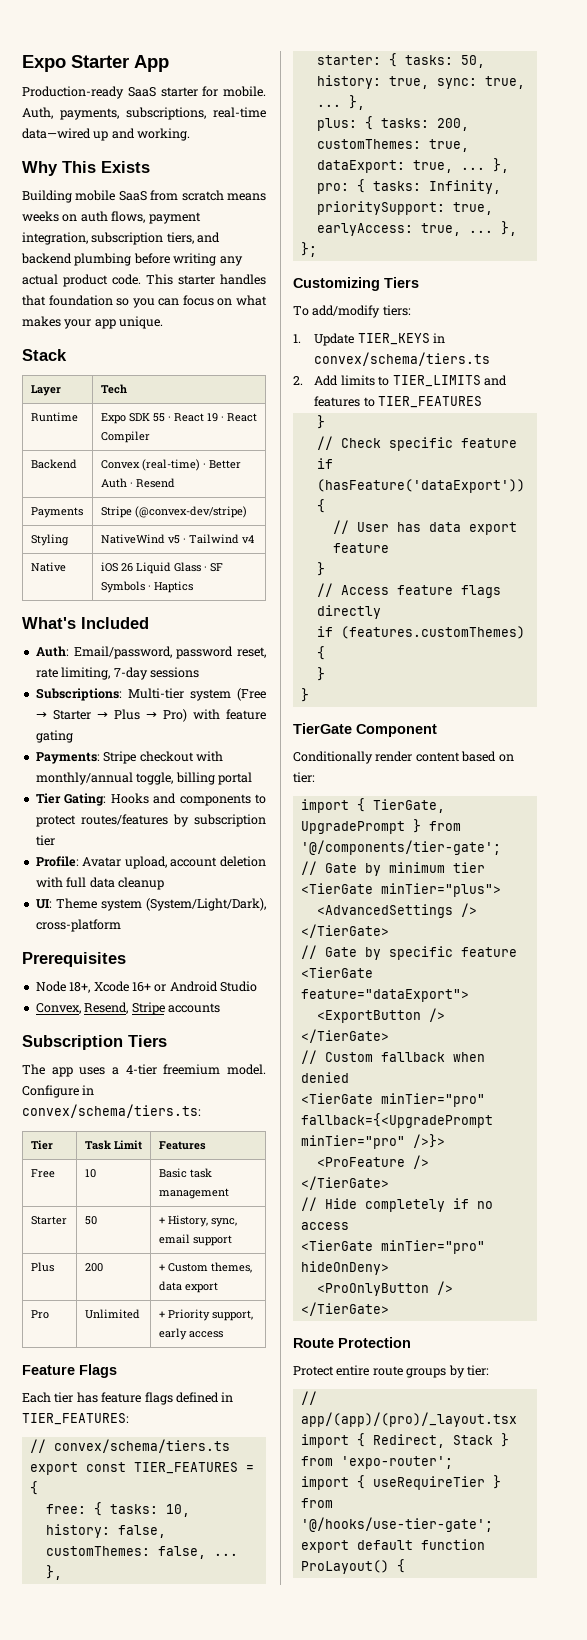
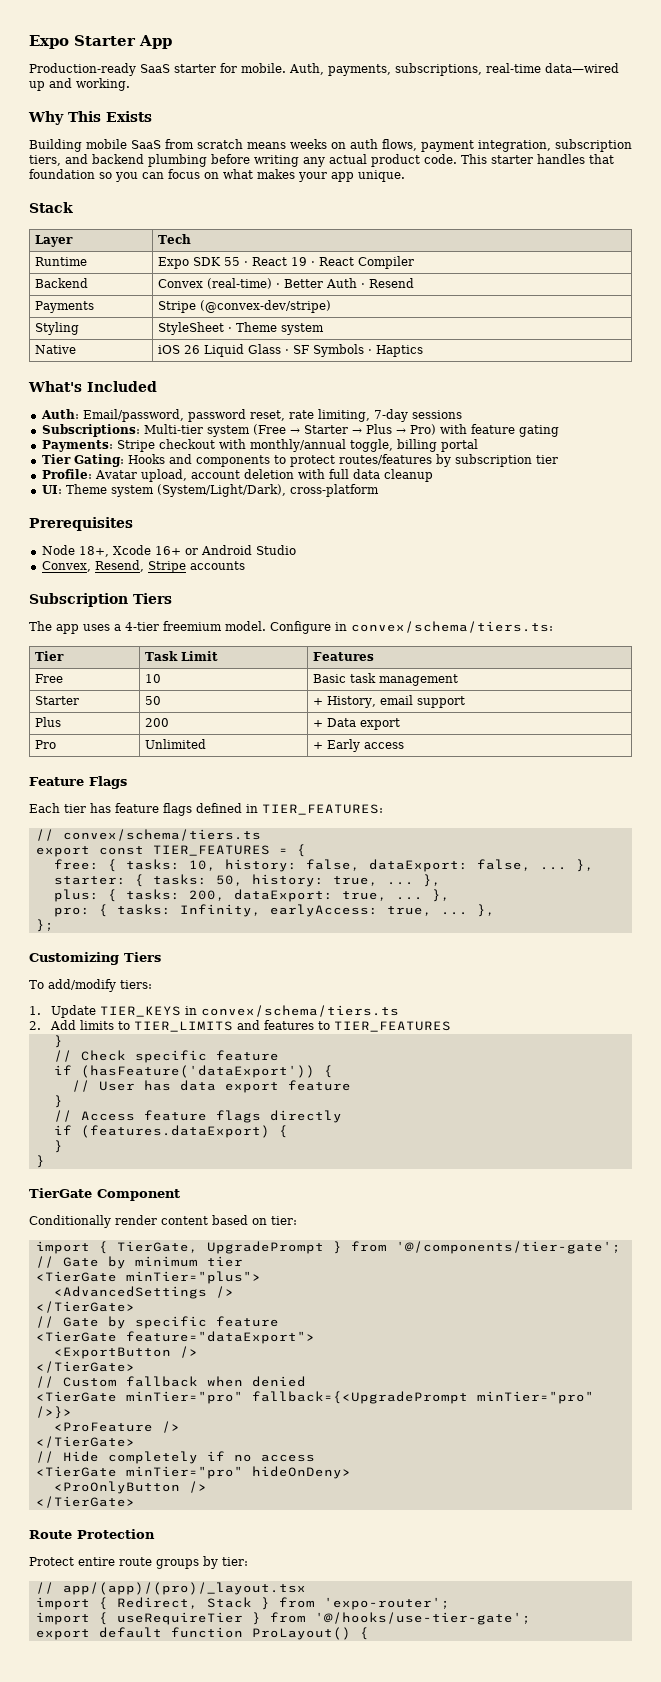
[100,534,254,544] NativeWind v5 · Tailwind v4 -> [157,322,324,335] StyleSheet · Theme system
[210,1218,237,1227] sync, -> (376, 702) none
[167,1262,252,1273] [158,1281,182,1291] Custom themes, data -> [326,718,356,727] Data
[167,1309,253,1321] [158,1328,187,1340] Priority support, early -> [326,739,360,752] Early
[45,1546,150,1556] customThemes: -> [368,859,468,872] dataExport:
[436,76,525,89] sync: true, -> (378, 881) none
[316,139,469,152] customThemes: true, -> (225, 895) none
[316,201,493,215] prioritySupport: true, -> (261, 910) none
[340,626,525,639] (features.customThemes) -> [80,1125,270,1138] (features.dataExport)

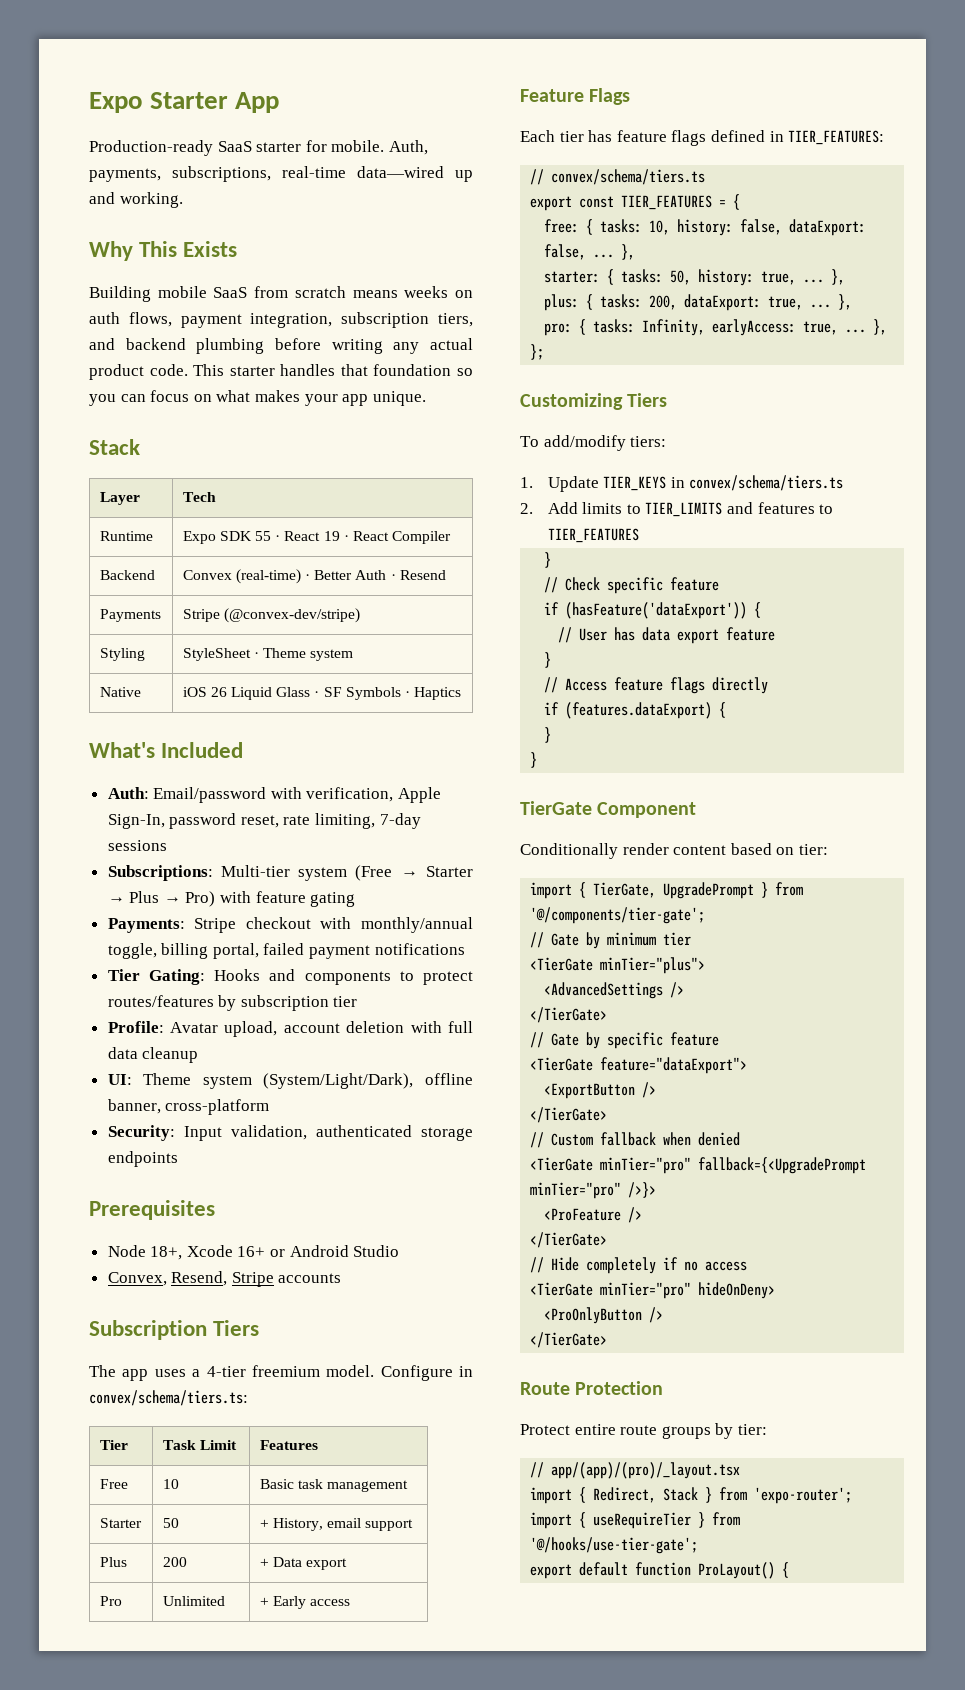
[82,409,184,422] Email/password, -> [153,787,442,803] [107,814,165,829] Email/password with verification, Apple Sign-In,
[440,439,478,452] portal -> [212,943,465,959] portal, failed payment notifications
(286, 490) none -> [425,1073,473,1085] [107,1099,161,1114] offline banner,
(379, 490) none -> [107,1125,473,1141] [107,1151,178,1167] // Security: Input validation, authenticated storage endpoints

